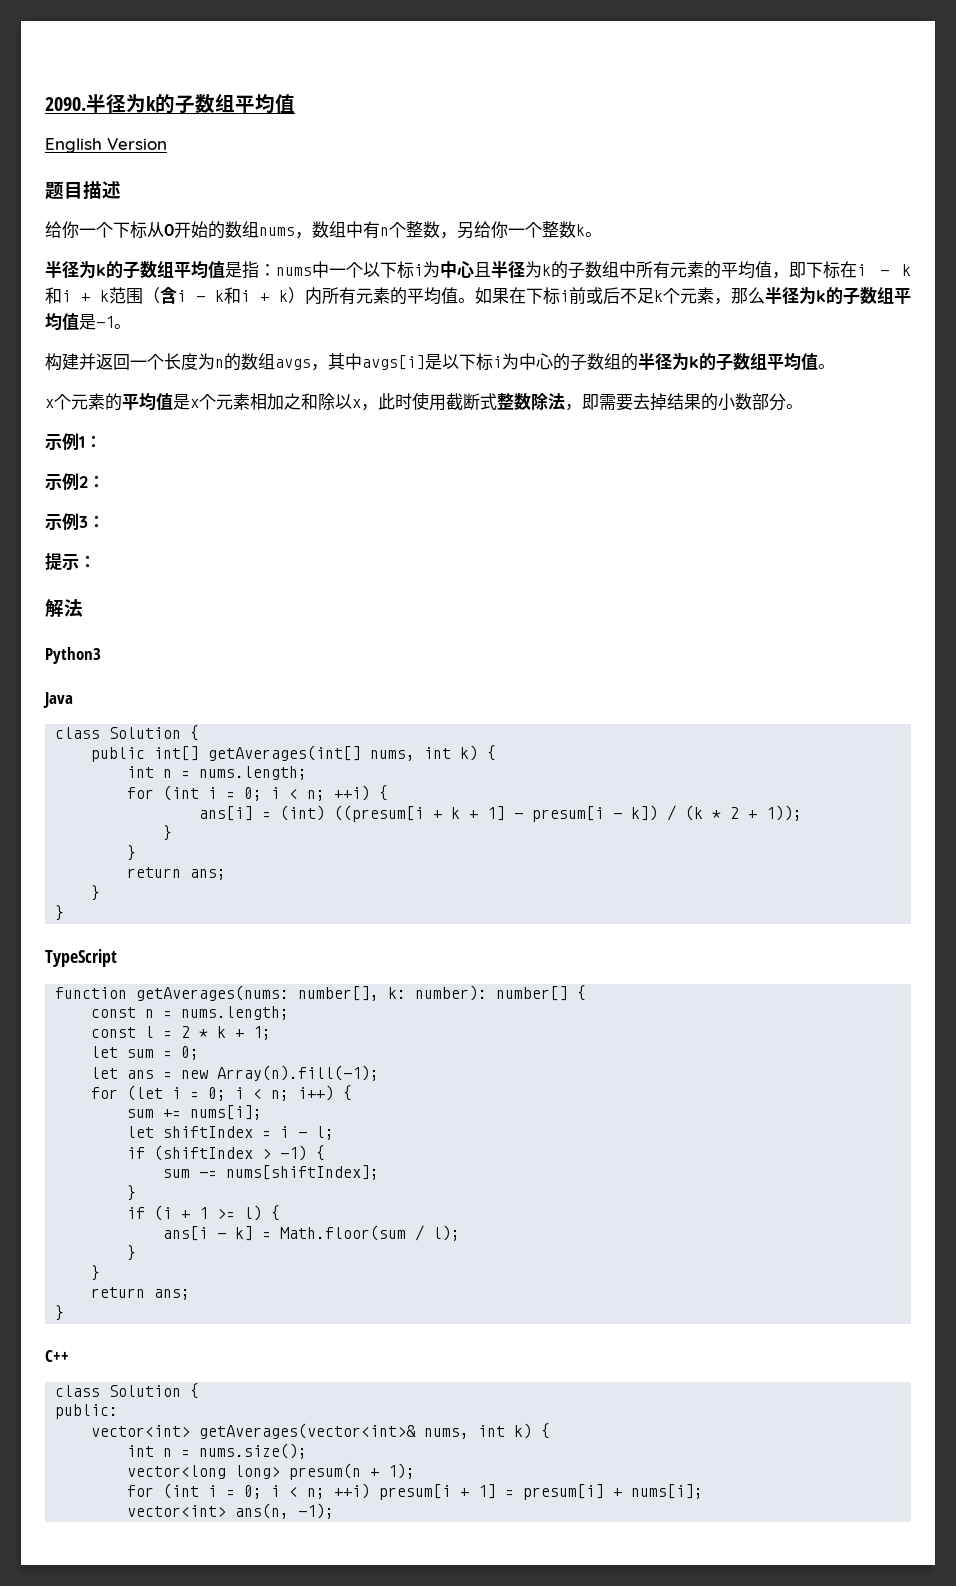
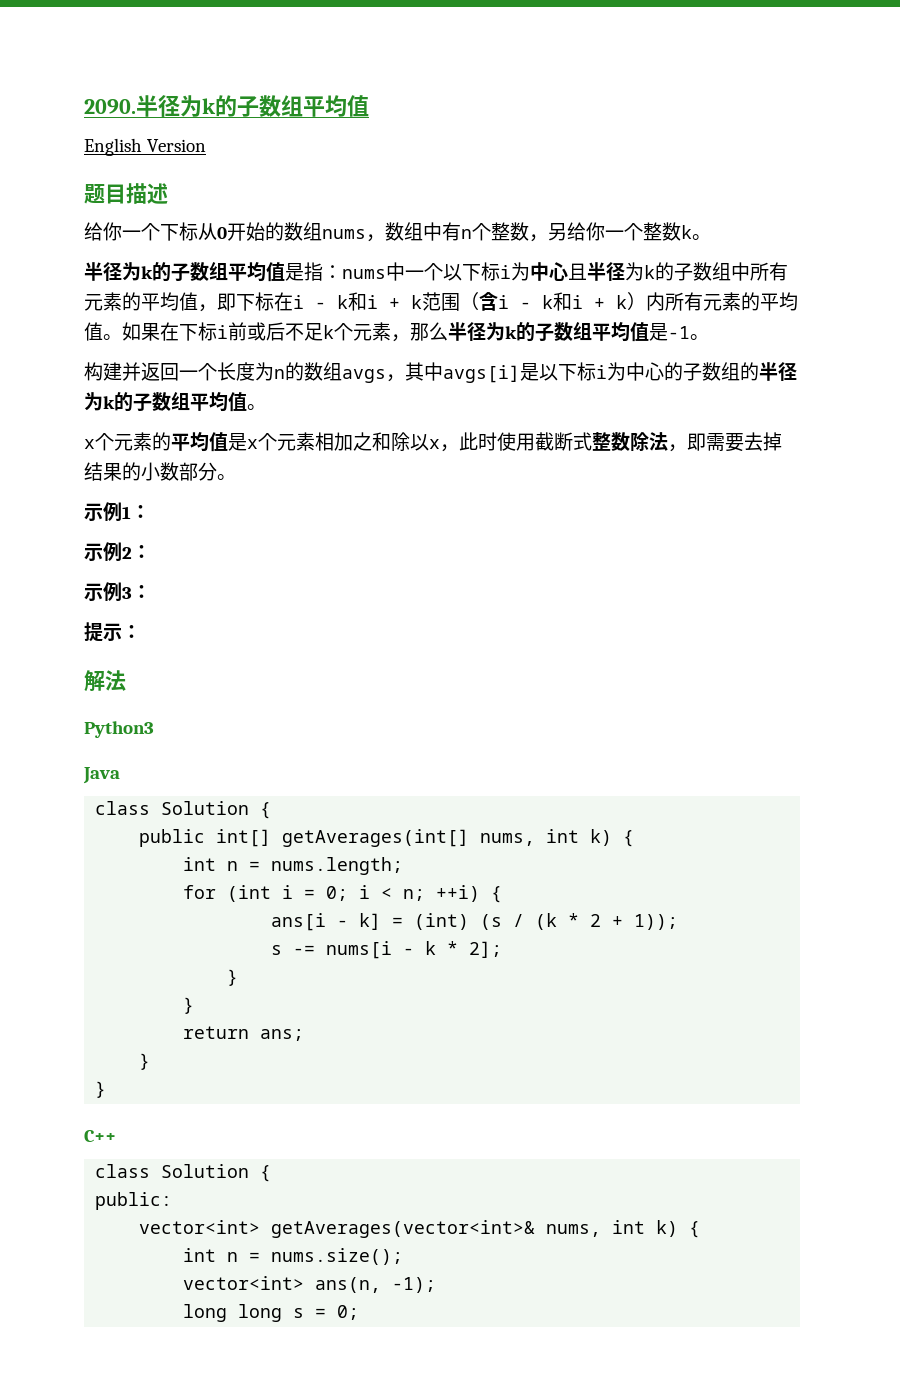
[199,805,659,822] ans[i] = (int) ((presum[i + k + 1] - presum[i - k]) -> [271,913,503,931] ans[i - k] = (int) (s
(803, 813) none -> [271,941,503,959] // s -= nums[i - k * 2];
[45,949,117,967] [55,985,587,1001] [91,1006,290,1020] [91,1026,272,1040] [91,1046,200,1060] [91,1065,380,1081] [91,1085,353,1101] [127,1105,263,1120] [127,1126,335,1140] [127,1145,326,1161] [163,1165,380,1180] [127,1185,137,1201] [127,1205,281,1221] [163,1225,461,1241] [127,1245,137,1261] [91,1265,101,1281] [91,1287,191,1300] [55,1305,65,1321] // TypeScript // function getAverages(nums: number[], k: number): number[] { // const n = nums.length; // const l = 2 * k + 1; // let sum = 0; // let ans = new Array(n).fill(-1); // for (let i = 0; i < n; i++) { // sum += nums[i]; // let shiftIndex = i - l; // if (shiftIndex > -1) { // sum -= nums[shiftIndex]; // } // if (i + 1 >= l) { // ans[i - k] = Math.floor(sum / l); // } // } // return ans; // } -> (107, 1089) none
[127,1463,416,1480] [127,1483,704,1500] [127,1503,335,1519] vector<long long> presum(n + 1); // for (int i = 0; i < n; ++i) presum[i + 1] = presum[i] + nums[i]; // vector<int> ans(n, -1); -> [183,1276,437,1293] [183,1304,360,1322] vector<int> ans(n, -1); // long long s = 0;

